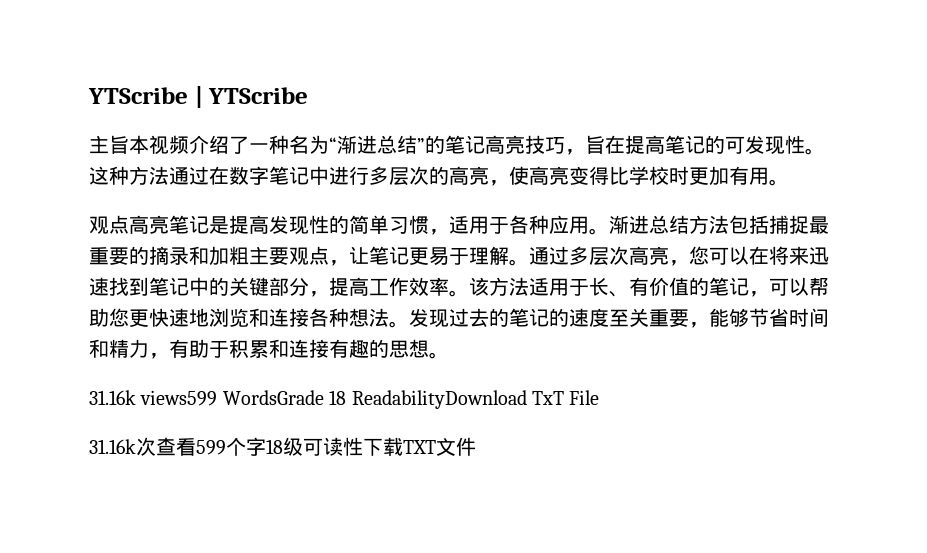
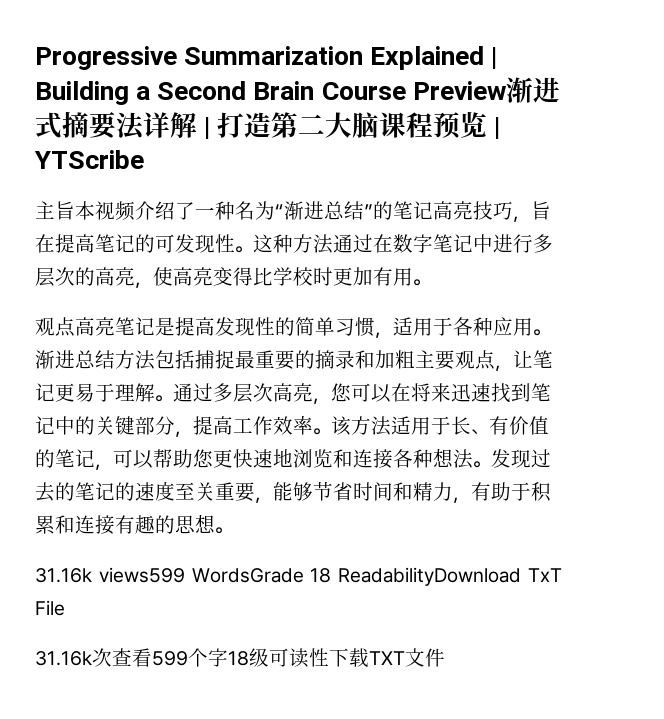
[88,87,188,104] YTScribe -> [35,46,498,70] [35,77,560,105] [35,111,488,140] Progressive Summarization Explained | Building a Second Brain Course Preview渐进式摘要法详解 | 打造第二大脑课程预览

